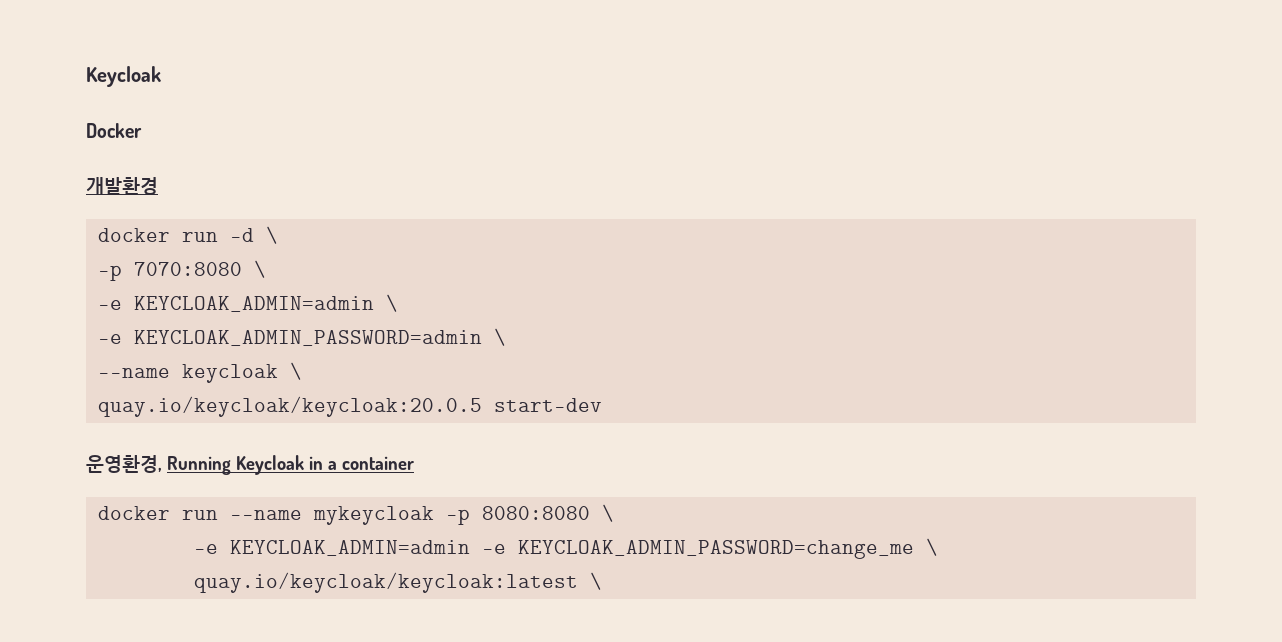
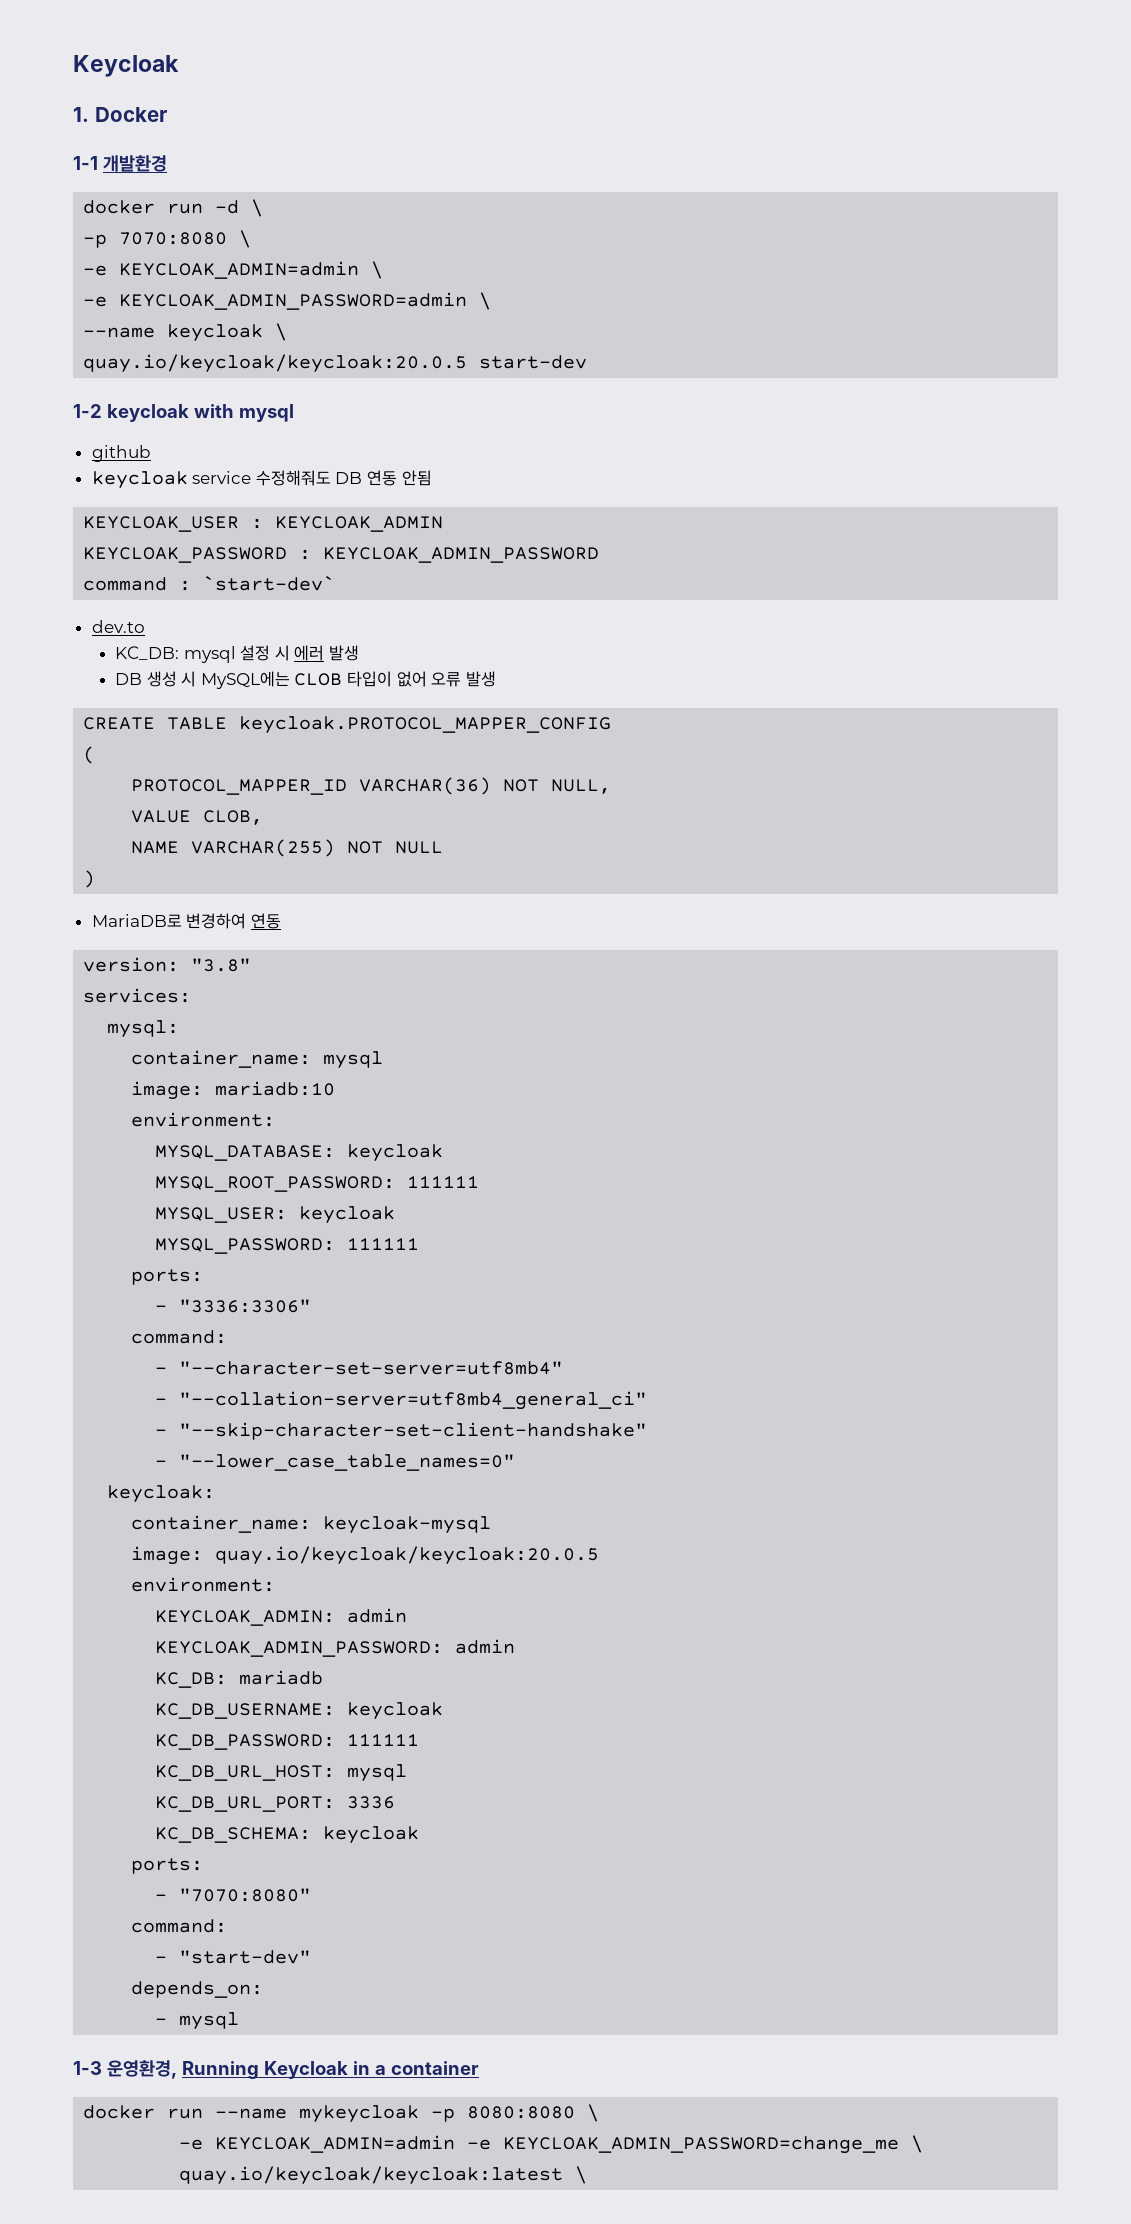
(161, 76) none -> [73,107,89,122] 1.
(142, 130) none -> [73,156,98,170] 1-1
(602, 405) none -> [73,404,294,422] [91,445,151,462] [91,470,432,489] [83,516,444,532] [83,547,600,563] [83,576,336,591] [91,620,145,633] [114,645,359,663] [114,671,496,689] [83,716,612,734] [83,746,96,764] [131,777,612,795] [131,810,264,825] [131,839,444,857] [83,870,96,888] [91,913,281,929] [83,957,252,972] [83,988,192,1003] [107,1020,180,1038] [131,1050,384,1069] [131,1081,336,1100] [131,1112,276,1127] [155,1144,444,1162] [155,1176,480,1192] [155,1206,396,1224] [155,1238,420,1254] [131,1269,204,1285] [155,1299,312,1313] [131,1330,228,1344] [155,1361,564,1375] [155,1391,648,1410] [155,1422,648,1440] [155,1454,516,1471] [107,1485,216,1503] [131,1515,492,1534] [131,1546,600,1565] [131,1577,276,1592] [155,1608,408,1626] [155,1639,516,1657] [155,1670,324,1688] [155,1702,444,1720] [155,1734,420,1750] [155,1764,408,1782] [155,1796,396,1812] [155,1826,420,1844] [131,1858,204,1874] [155,1888,312,1902] [131,1919,228,1933] [155,1950,312,1964] [131,1981,264,1998] [155,2012,240,2030] [73,2061,102,2075] 1-2 keycloak with mysql // github // keycloak service 수정해줘도 DB 연동 안됨 // KEYCLOAK_USER : KEYCLOAK_ADMIN // KEYCLOAK_PASSWORD : KEYCLOAK_ADMIN_PASSWORD // command : `start-dev` // dev.to // KC_DB: mysql 설정 시 에러 발생 // DB 생성 시 MySQL에는 CLOB 타입이 없어 오류 발생 // CREATE TABLE keycloak.PROTOCOL_MAPPER_CONFIG // ( // PROTOCOL_MAPPER_ID VARCHAR(36) NOT NULL, // VALUE CLOB, // NAME VARCHAR(255) NOT NULL // ) // MariaDB로 변경하여 연동 // version: "3.8" // services: // mysql: // container_name: mysql // image: mariadb:10 // environment: // MYSQL_DATABASE: keycloak // MYSQL_ROOT_PASSWORD: 111111 // MYSQL_USER: keycloak // MYSQL_PASSWORD: 111111 // ports: // - "3336:3306" // command: // - "--character-set-server=utf8mb4" // - "--collation-server=utf8mb4_general_ci" // - "--skip-character-set-client-handshake" // - "--lower_case_table_names=0" // keycloak: // container_name: keycloak-mysql // image: quay.io/keycloak/keycloak:20.0.5 // environment: // KEYCLOAK_ADMIN: admin // KEYCLOAK_ADMIN_PASSWORD: admin // KC_DB: mariadb // KC_DB_USERNAME: keycloak // KC_DB_PASSWORD: 111111 // KC_DB_URL_HOST: mysql // KC_DB_URL_PORT: 3336 // KC_DB_SCHEMA: keycloak // ports: // - "7070:8080" // command: // - "start-dev" // depends_on: // - mysql // 1-3

